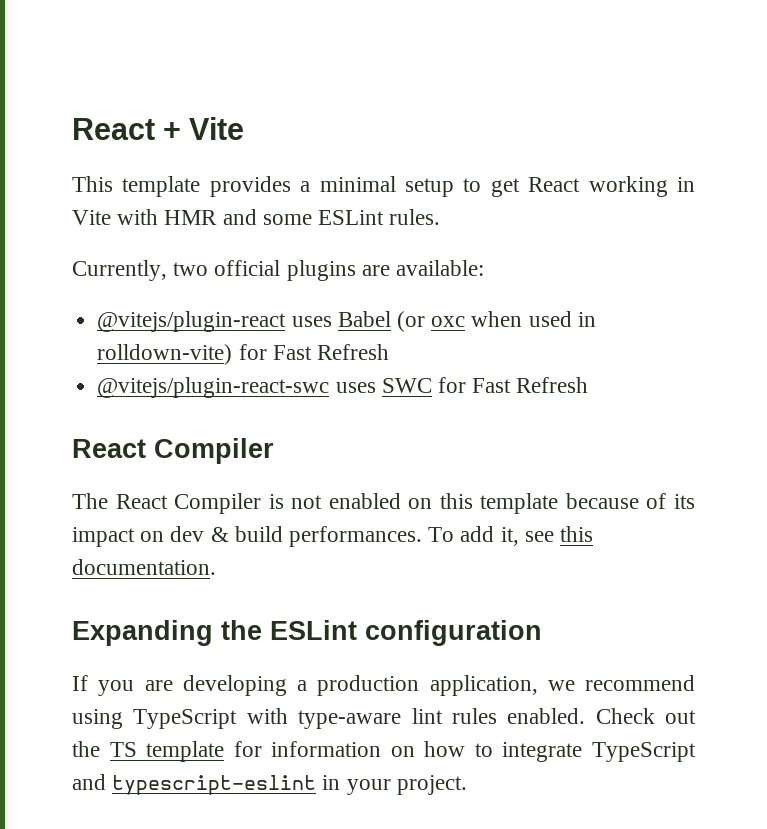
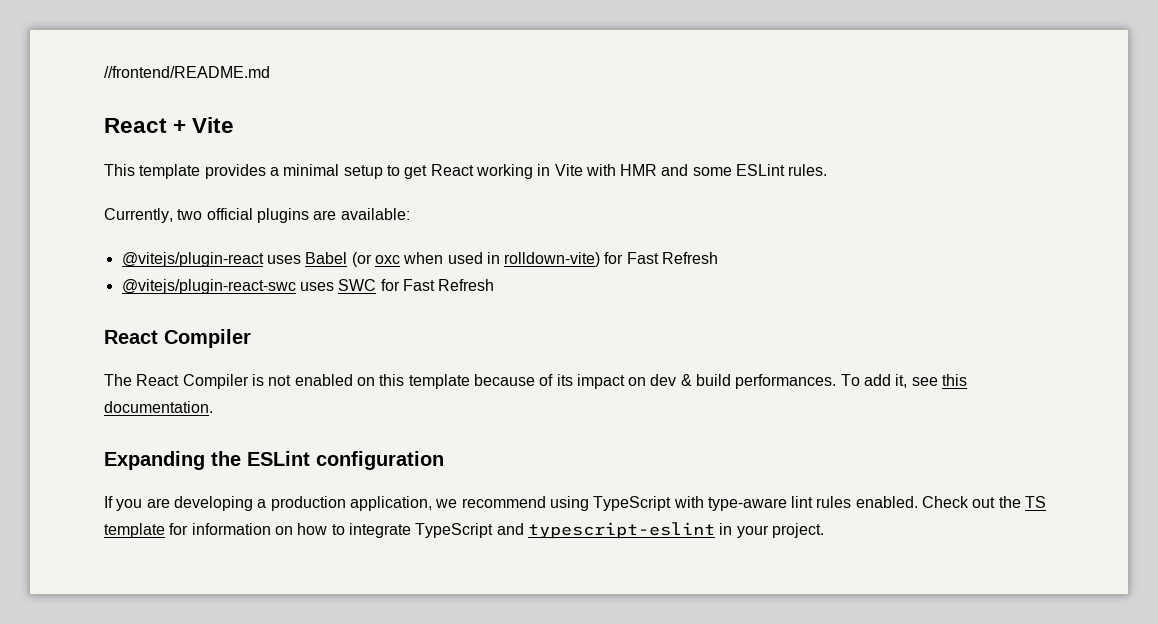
(72, 129) none -> [104,66,270,78] //frontend/README.md //

